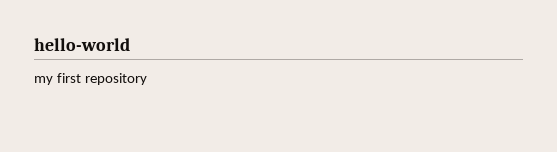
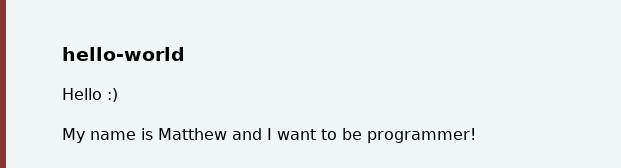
[34,73,147,85] my first repository -> [62,88,118,102] [62,128,476,143] Hello :) // My name is Matthew and I want to be programmer!

